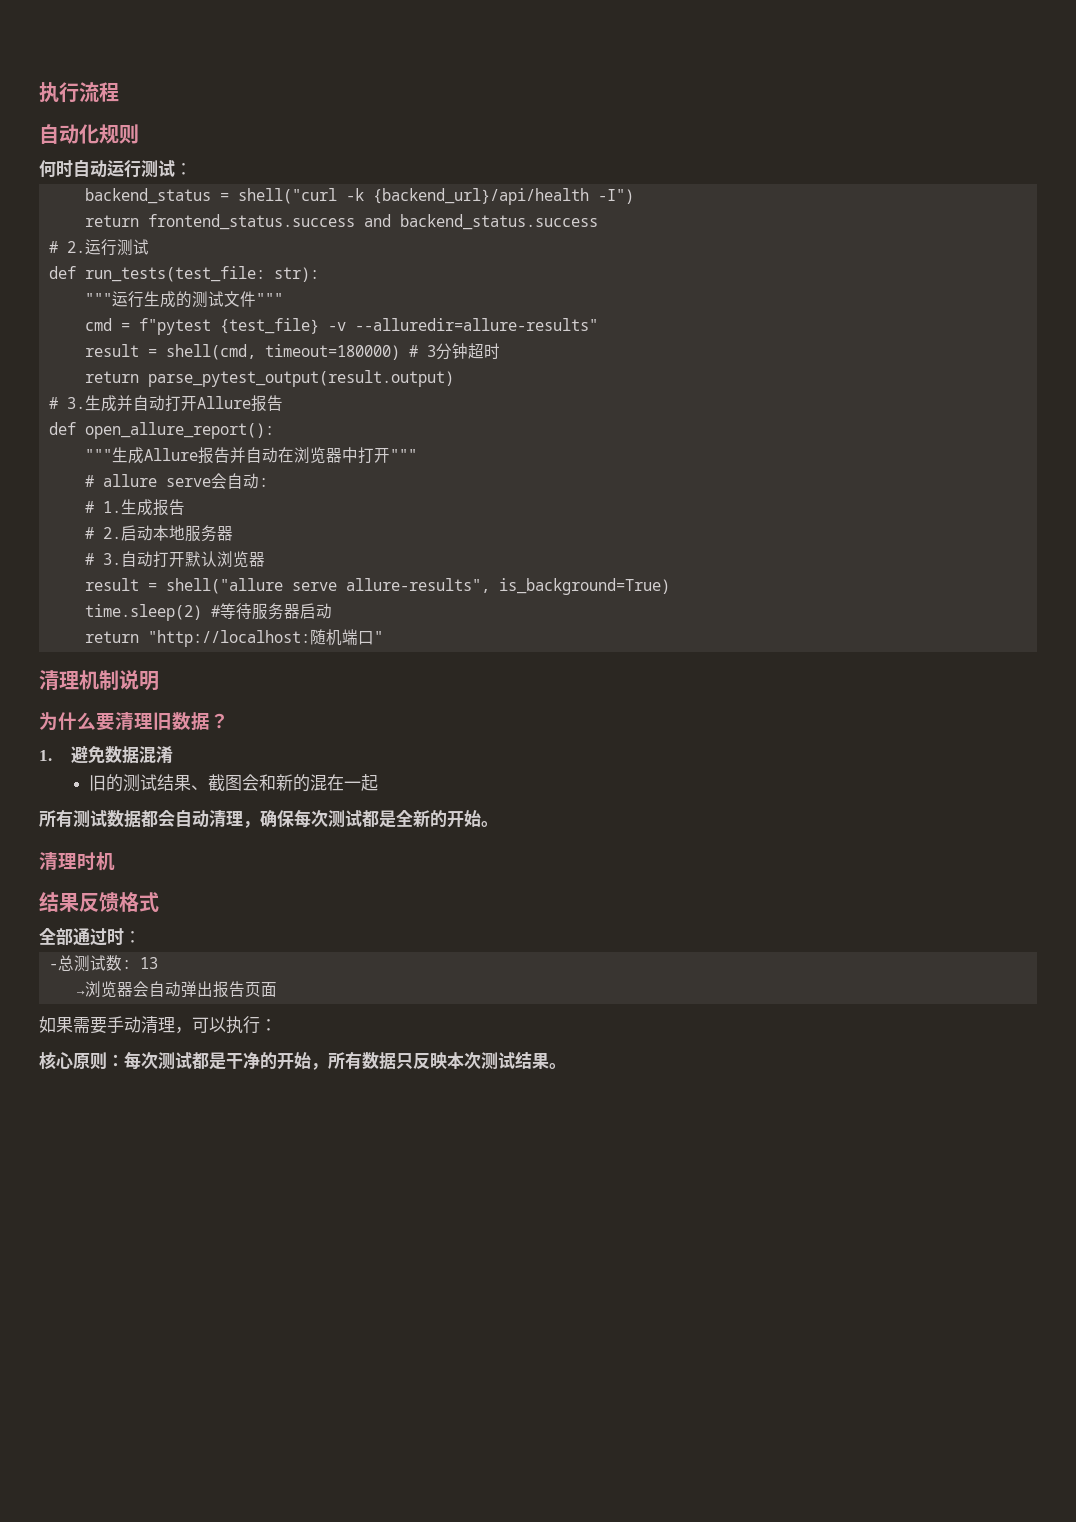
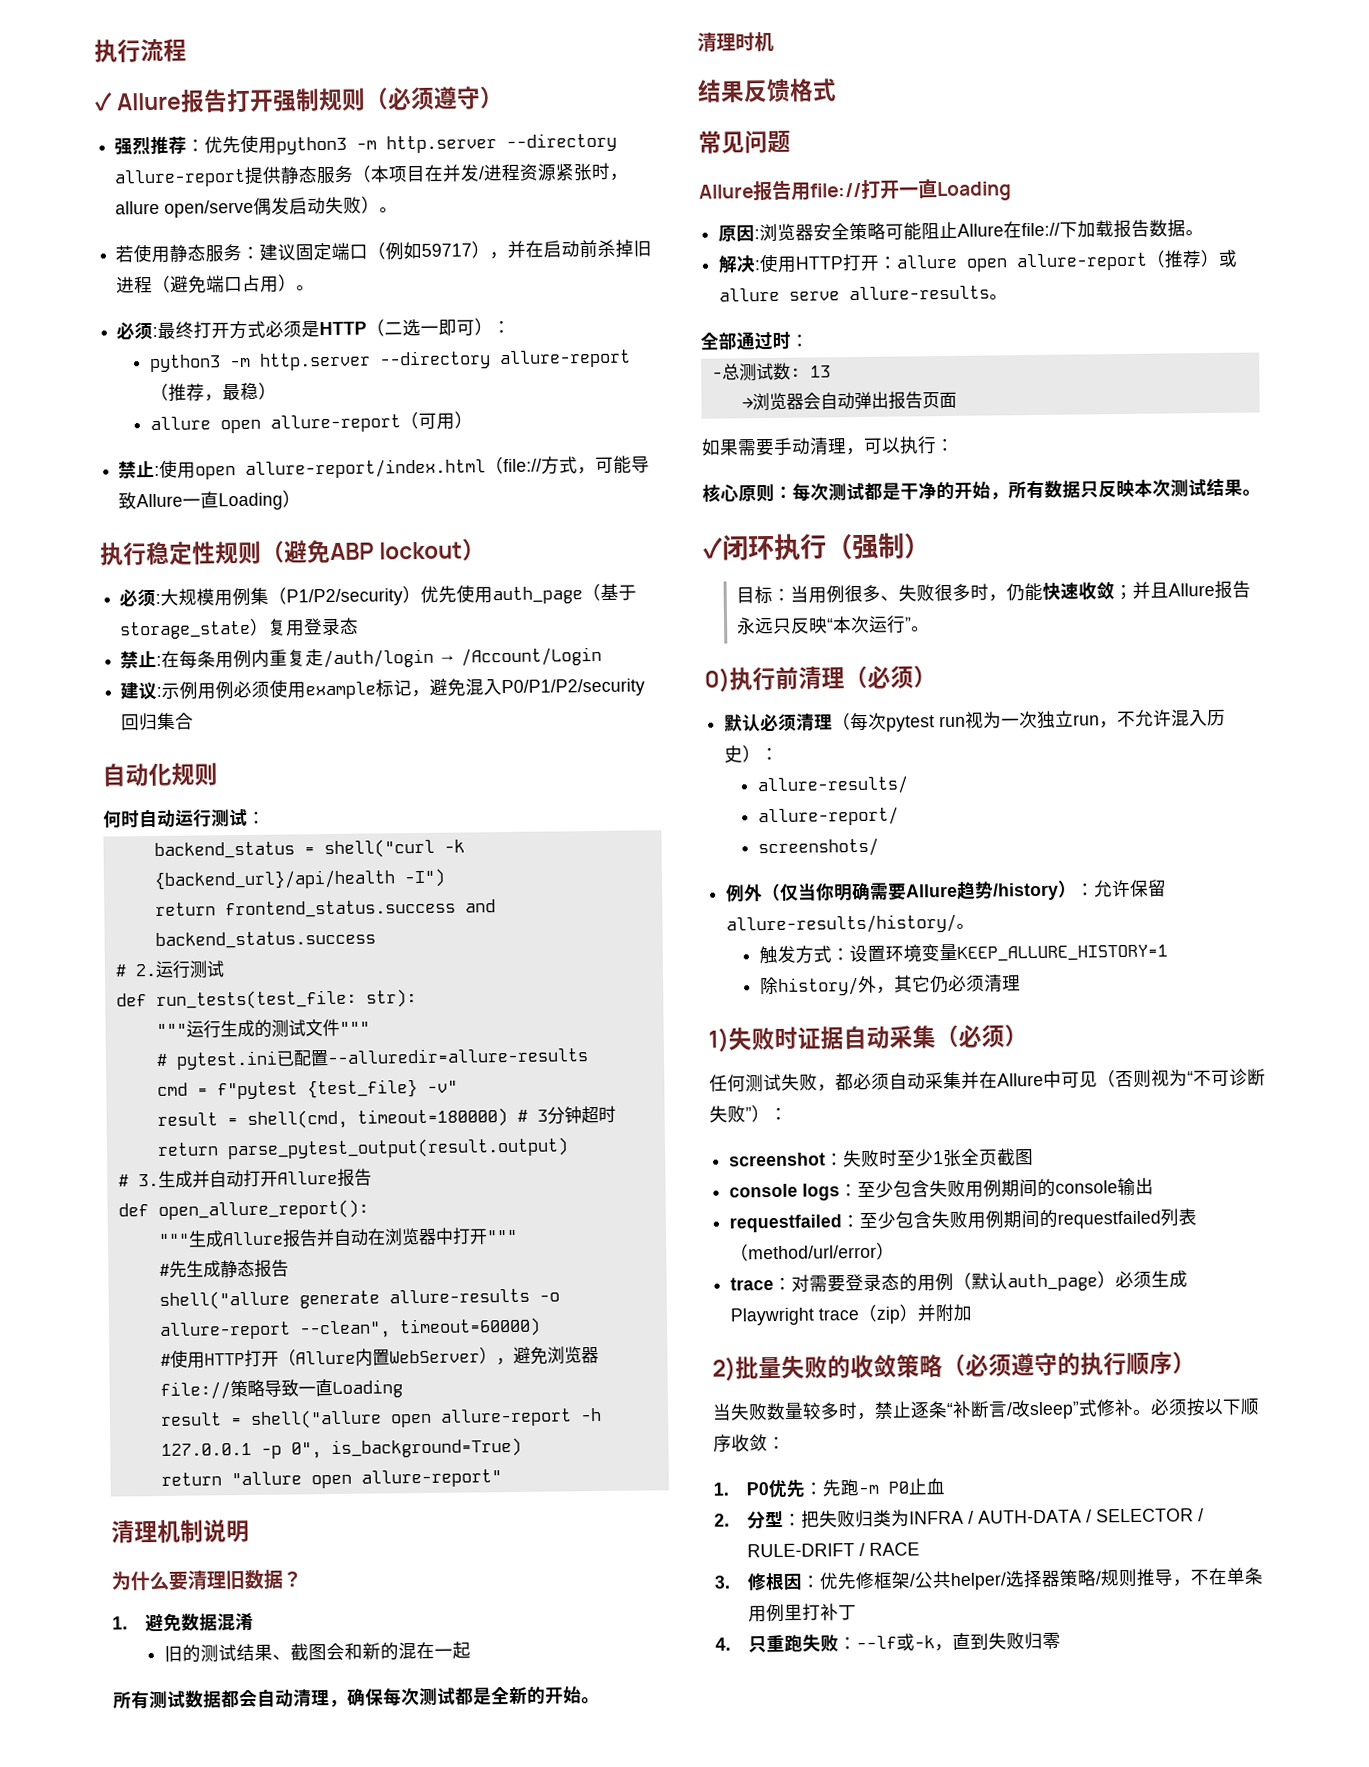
(119, 92) none -> [94,85,505,113] [114,132,618,156] [114,162,630,188] [115,196,399,218] [115,239,653,264] [116,274,316,294] [116,318,512,341] [148,349,631,373] [149,382,277,402] [149,411,473,434] [118,455,651,480] [118,490,302,511] [100,538,487,566] [119,583,638,608] [120,617,360,640] [120,646,603,669] [120,678,646,701] [121,712,195,731] // ✓ Allure报告打开强制规则（必须遵守） // 强烈推荐：优先使用python3 -m http.server --directory allure-report提供静态服务（本项目在并发/进程资源紧张时，allure open/serve偶发启动失败）。 // 若使用静态服务：建议固定端口（例如59717），并在启动前杀掉旧进程（避免端口占用）。 // 必须:最终打开方式必须是HTTP（二选一即可）： // python3 -m http.server --directory allure-report（推荐，最稳） // allure open allure-report（可用） // 禁止:使用open allure-report/index.html（file://方式，可能导致Allure一直Loading） // 执行稳定性规则（避免ABP lockout） // 必须:大规模用例集（P1/P2/security）优先使用auth_page（基于storage_state）复用登录态 // 禁止:在每条用例内重复走/auth/login → /Account/Login // 建议:示例用例必须使用example标记，避免混入P0/P1/P2/security回归集合
(284, 299) none -> [155,1047,589,1070] // # pytest.ini已配置--alluredir=allure-results
[328,318,599,331] -v --alluredir=allure-results" -> [426,1080,458,1093] -v"
[103,473,269,489] [85,499,186,516] [85,525,234,542] [85,551,266,567] [85,578,671,595] [85,603,333,621] [85,629,384,647] allure serve会自动: // # 1.生成报告 // # 2.启动本地服务器 // # 3.自动打开默认浏览器 // result = shell("allure serve allure-results", is_background=True) // time.sleep(2) #等待服务器启动 // return "http://localhost:随机端口" -> [168,1259,289,1278] [158,1288,560,1310] [158,1317,541,1340] [159,1346,599,1369] [159,1379,403,1400] [159,1407,602,1429] [160,1437,522,1459] [160,1469,502,1489] 先生成静态报告 // shell("allure generate allure-results -o allure-report --clean", timeout=60000) // #使用HTTP打开（Allure内置WebServer），避免浏览器file://策略导致一直Loading // result = shell("allure open allure-report -h 127.0.0.1 -p 0", is_background=True) // return "allure open allure-report"
(159, 902) none -> [698,130,791,154] [699,179,1012,202] [718,219,1205,242] [718,249,1239,274] [719,285,1009,302] // 常见问题 // Allure报告用file://打开一直Loading // 原因:浏览器安全策略可能阻止Allure在file://下加载报告数据。 // 解决:使用HTTP打开：allure open allure-report（推荐）或allure serve allure-results。
(566, 1066) none -> [703,532,931,561] [735,580,1251,605] [735,615,930,635] [704,665,937,693] [724,709,1227,732] [724,745,780,764] [756,775,908,796] [757,806,899,827] [757,837,879,858] [726,879,1168,902] [726,913,976,935] [758,943,1168,965] [759,974,1021,996] [708,1024,1028,1053] [709,1068,1266,1093] [709,1105,788,1123] [729,1148,1035,1168] [729,1177,1155,1201] [729,1208,1198,1233] [730,1242,896,1262] [730,1270,1189,1293] [730,1303,973,1326] [712,1351,1196,1382] [712,1398,1260,1421] [713,1434,786,1453] [713,1478,945,1499] [714,1508,1204,1530] [746,1542,920,1558] [714,1567,1263,1591] [747,1603,857,1623] [715,1631,1061,1653] // ✓闭环执行（强制） // 目标：当用例很多、失败很多时，仍能快速收敛；并且Allure报告永远只反映“本次运行”。 // 0)执行前清理（必须） // 默认必须清理（每次pytest run视为一次独立run，不允许混入历史）： // allure-results/ // allure-report/ // screenshots/ // 例外（仅当你明确需要Allure趋势/history）：允许保留allure-results/history/。 // 触发方式：设置环境变量KEEP_ALLURE_HISTORY=1 // 除history/外，其它仍必须清理 // 1)失败时证据自动采集（必须） // 任何测试失败，都必须自动采集并在Allure中可见（否则视为“不可诊断失败”）： // screenshot：失败时至少1张全页截图 // console logs：至少包含失败用例期间的console输出 // requestfailed：至少包含失败用例期间的requestfailed列表（method/url/error） // trace：对需要登录态的用例（默认auth_page）必须生成Playwright trace（zip）并附加 // 2)批量失败的收敛策略（必须遵守的执行顺序） // 当失败数量较多时，禁止逐条“补断言/改sleep”式修补。必须按以下顺序收敛： // 1. P0优先：先跑-m P0止血 // 2.分型：把失败归类为INFRA / AUTH-DATA / SELECTOR / RULE-DRIFT / RACE // 3.修根因：优先修框架/公共helper/选择器策略/规则推导，不在单条用例里打补丁 // 4.只重跑失败：--lf或-k，直到失败归零

